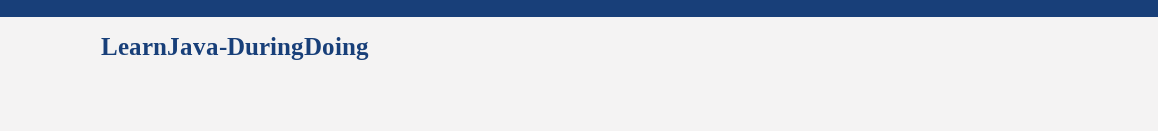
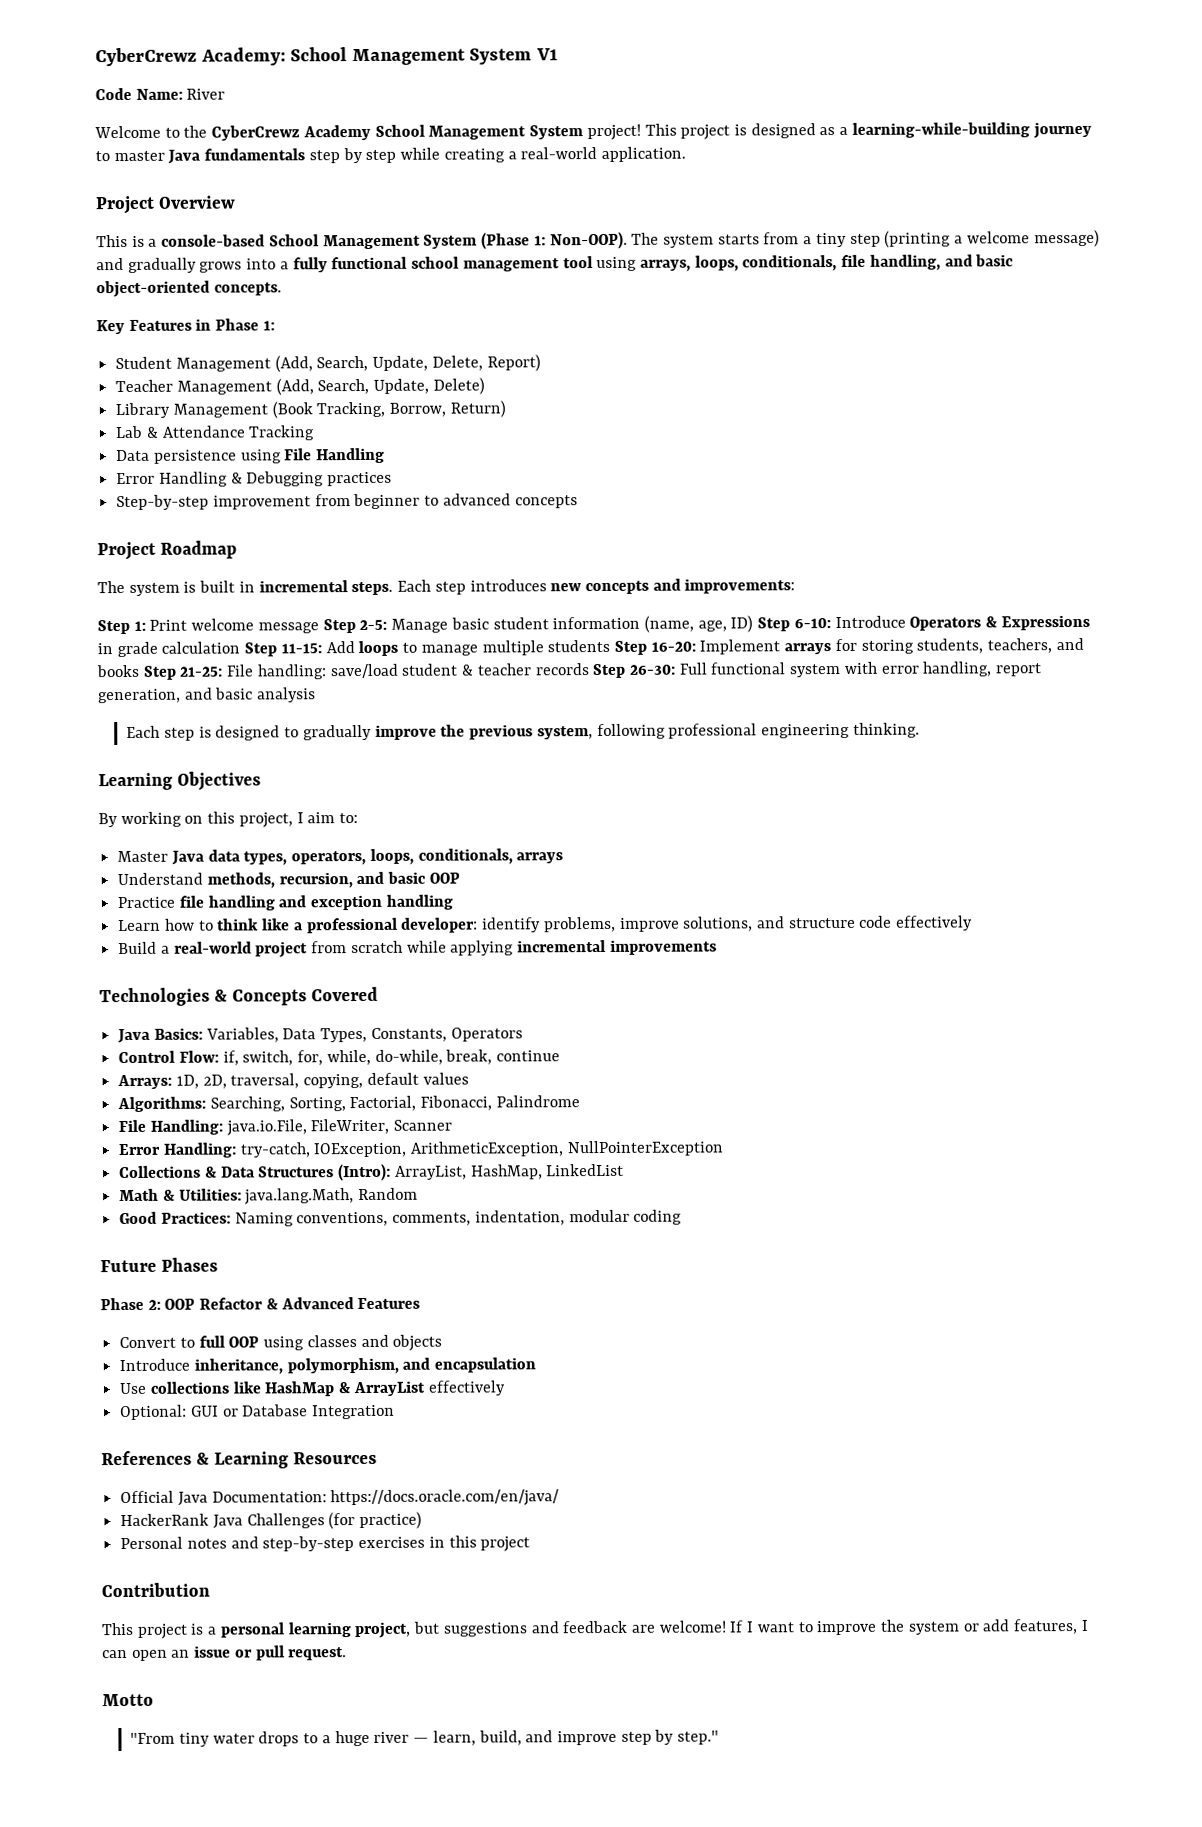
[101,37,369,60] LearnJava-DuringDoing -> [95,47,558,67] [95,87,226,101] [94,121,1092,141] [95,146,686,164] [95,195,237,215] [96,229,1100,250] [96,254,1014,273] [96,280,282,298] [96,318,275,335] [115,354,541,373] [115,377,485,396] [115,400,506,419] [115,425,316,441] [116,447,386,464] [116,471,393,487] [116,493,578,511] [97,540,238,561] [97,578,796,596] [97,614,1090,635] [97,637,1084,658] [96,661,1043,680] [98,687,317,704] [126,722,920,741] [98,771,262,791] [98,811,359,828] [117,848,564,866] [117,871,460,889] [117,894,453,911] [118,915,974,934] [118,939,717,958] [99,986,378,1007] [117,1027,523,1044] [118,1049,561,1066] [117,1072,469,1090] [117,1095,580,1113] [118,1118,453,1136] [118,1140,724,1158] [119,1163,625,1182] [119,1187,419,1205] [119,1209,683,1227] [100,1257,219,1273] [100,1297,421,1311] [119,1334,443,1351] [119,1357,537,1375] [119,1380,506,1397] [120,1404,396,1421] [101,1450,377,1469] [120,1489,560,1507] [120,1511,423,1530] [120,1535,531,1552] [101,1582,210,1598] [101,1619,1089,1639] [102,1645,348,1661] [102,1693,154,1707] [130,1729,720,1747] CyberCrewz Academy: School Management System V1 // Code Name: River // Welcome to the CyberCrewz Academy School Management System project! This project is designed as a learning-while-building journey to master Java fundamentals step by step while creating a real-world application. // Project Overview // This is a console-based School Management System (Phase 1: Non-OOP). The system starts from a tiny step (printing a welcome message) and gradually grows into a fully functional school management tool using arrays, loops, conditionals, file handling, and basic object-oriented concepts. // Key Features in Phase 1: // Student Management (Add, Search, Update, Delete, Report) // Teacher Management (Add, Search, Update, Delete) // Library Management (Book Tracking, Borrow, Return) // Lab & Attendance Tracking // Data persistence using File Handling // Error Handling & Debugging practices // Step-by-step improvement from beginner to advanced concepts // Project Roadmap // The system is built in incremental steps. Each step introduces new concepts and improvements: // Step 1: Print welcome message Step 2-5: Manage basic student information (name, age, ID) Step 6-10: Introduce Operators & Expressions in grade calculation Step 11-15: Add loops to manage multiple students Step 16-20: Implement arrays for storing students, teachers, and books Step 21-25: File handling: save/load student & teacher records Step 26-30: Full functional system with error handling, report generation, and basic analysis // Each step is designed to gradually improve the previous system, following professional engineering thinking. // Learning Objectives // By working on this project, I aim to: // Master Java data types, operators, loops, conditionals, arrays // Understand methods, recursion, and basic OOP // Practice file handling and exception handling // Learn how to think like a professional developer: identify problems, improve solutions, and structure code effectively // Build a real-world project from scratch while applying incremental improvements // Technologies & Concepts Covered // Java Basics: Variables, Data Types, Constants, Operators // Control Flow: if, switch, for, while, do-while, break, continue // Arrays: 1D, 2D, traversal, copying, default values // Algorithms: Searching, Sorting, Factorial, Fibonacci, Palindrome // File Handling: java.io.File, FileWriter, Scanner // Error Handling: try-catch, IOException, ArithmeticException, NullPointerException // Collections & Data Structures (Intro): ArrayList, HashMap, LinkedList // Math & Utilities: java.lang.Math, Random // Good Practices: Naming conventions, comments, indentation, modular coding // Future Phases // Phase 2: OOP Refactor & Advanced Features // Convert to full OOP using classes and objects // Introduce inheritance, polymorphism, and encapsulation // Use collections like HashMap & ArrayList effectively // Optional: GUI or Database Integration // References & Learning Resources // Official Java Documentation: https://docs.oracle.com/en/java/ // HackerRank Java Challenges (for practice) // Personal notes and step-by-step exercises in this project // Contribution // This project is a personal learning project, but suggestions and feedback are welcome! If I want to improve the system or add features, I can open an issue or pull request. // Motto // "From tiny water drops to a huge river — learn, build, and improve step by step."

